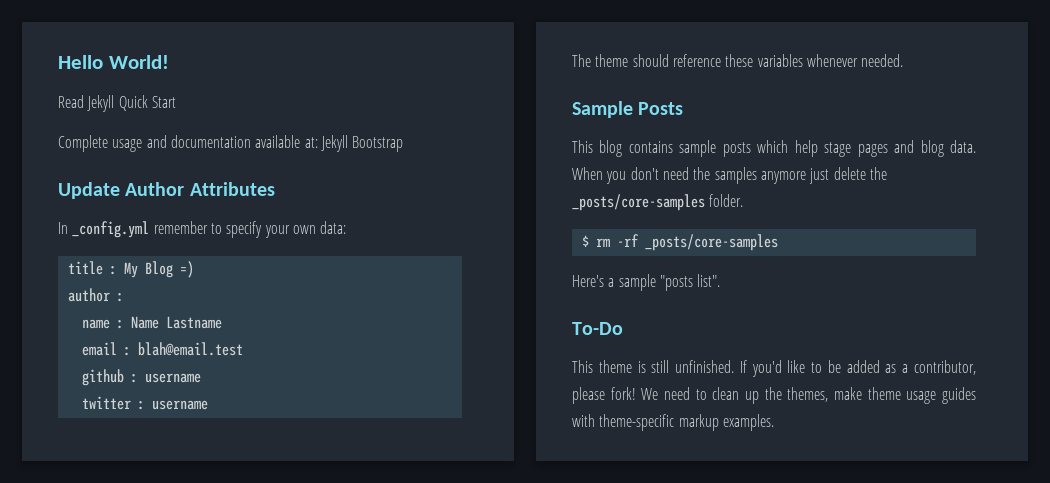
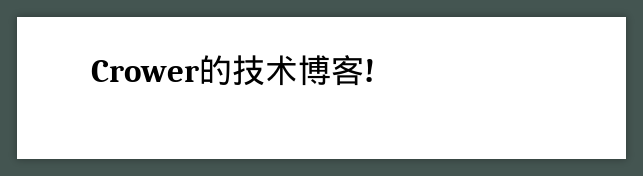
[58,55,169,69] [58,95,176,112] [58,135,404,152] [58,182,275,199] [58,221,347,238] [67,261,194,278] [67,288,124,302] [81,316,222,329] [81,342,243,356] [81,369,201,386] [81,396,208,410] [572,54,904,67] [572,101,684,118] [572,140,976,157] [572,167,887,184] [572,194,744,211] [581,234,778,251] [572,274,721,291] [572,322,623,335] [572,360,976,377] [572,387,976,404] [572,414,774,431] Hello World! // Read Jekyll Quick Start // Complete usage and documentation available at: Jekyll Bootstrap // Update Author Attributes // In _config.yml remember to specify your own data: // title : My Blog =) // author : // name : Name Lastname // email : blah@email.test // github : username // twitter : username // The theme should reference these variables whenever needed. // Sample Posts // This blog contains sample posts which help stage pages and blog data. When you don't need the samples anymore just delete the _posts/core-samples folder. // $ rm -rf _posts/core-samples // Here's a sample "posts list". // To-Do // This theme is still unfinished. If you'd like to be added as a contributor, please fork! We need to clean up the themes, make theme usage guides with theme-specific markup examples. -> [91,55,375,86] Crower的技术博客!

